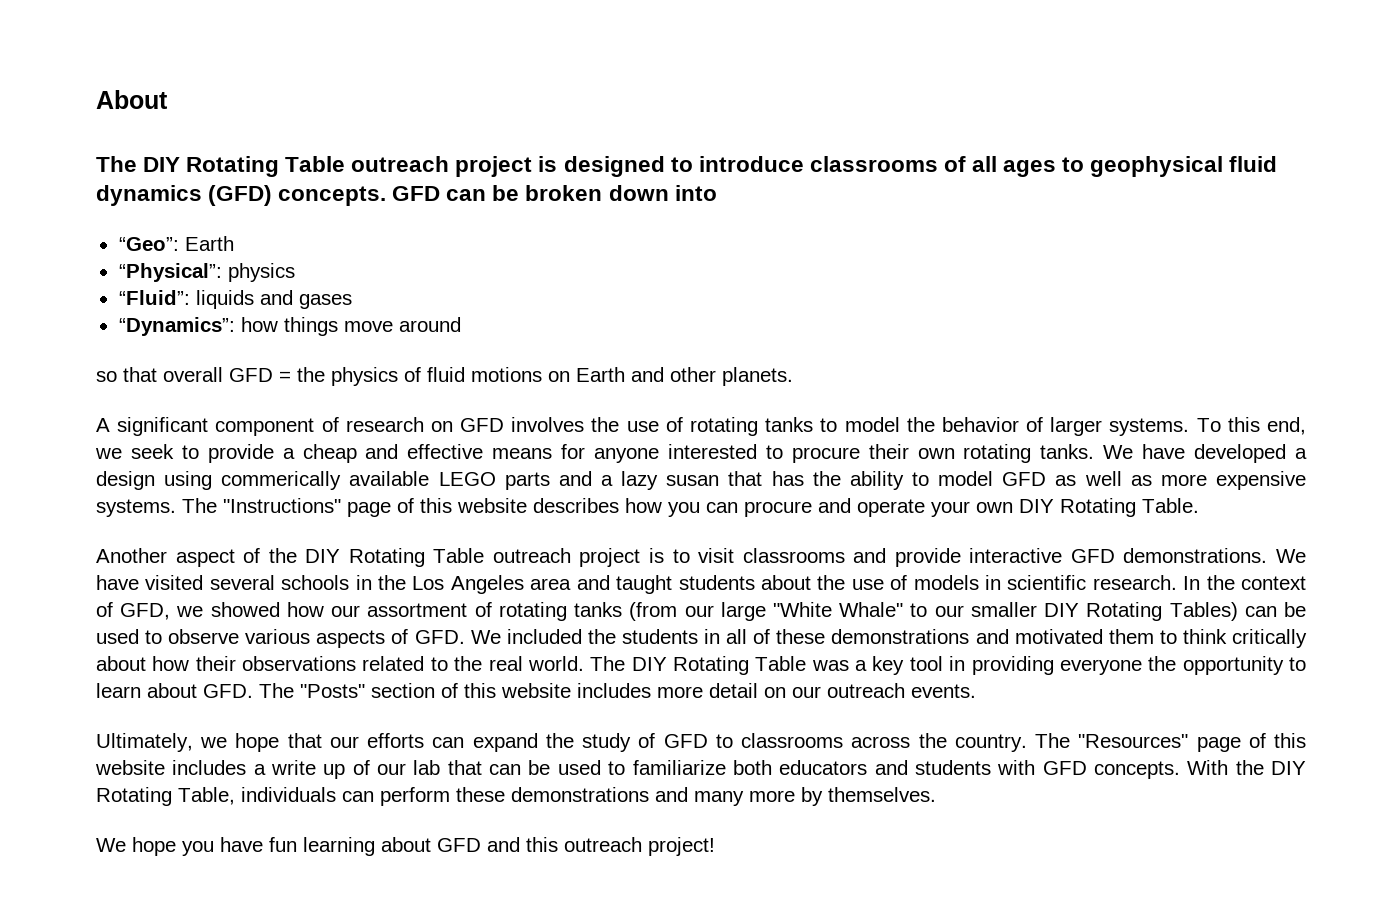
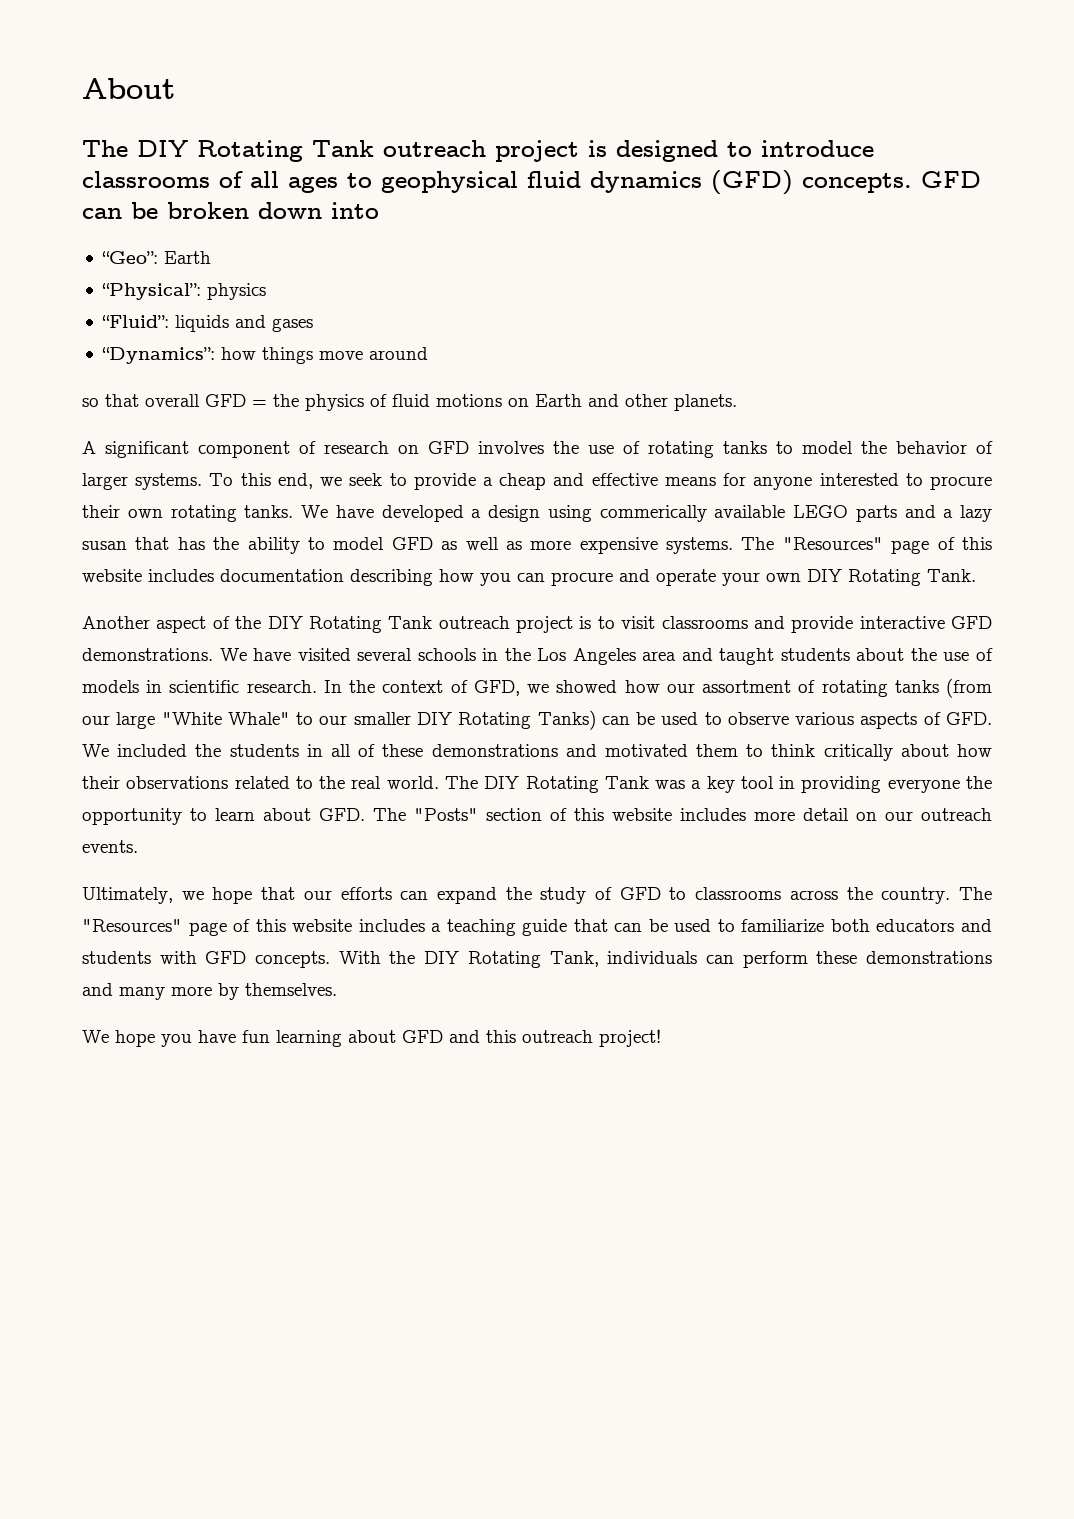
[285,156,346,172] Table -> [312,140,374,157] Tank
[223,498,619,517] "Instructions" page of this website describes -> [782,537,993,554] [82,569,433,586] "Resources" page of this website includes documentation describing
[1142,498,1199,513] Table. -> [927,569,976,582] Tank.
[433,548,485,563] Table -> [388,616,433,629] Tank
[1169,602,1238,621] Tables) -> [537,710,596,730] Tanks)
[755,656,807,671] Table -> [604,776,649,789] Tank
[271,760,441,779] write up of our lab -> [446,919,568,936] teaching guide
[178,787,235,805] Table, -> [549,951,599,967] Tank,

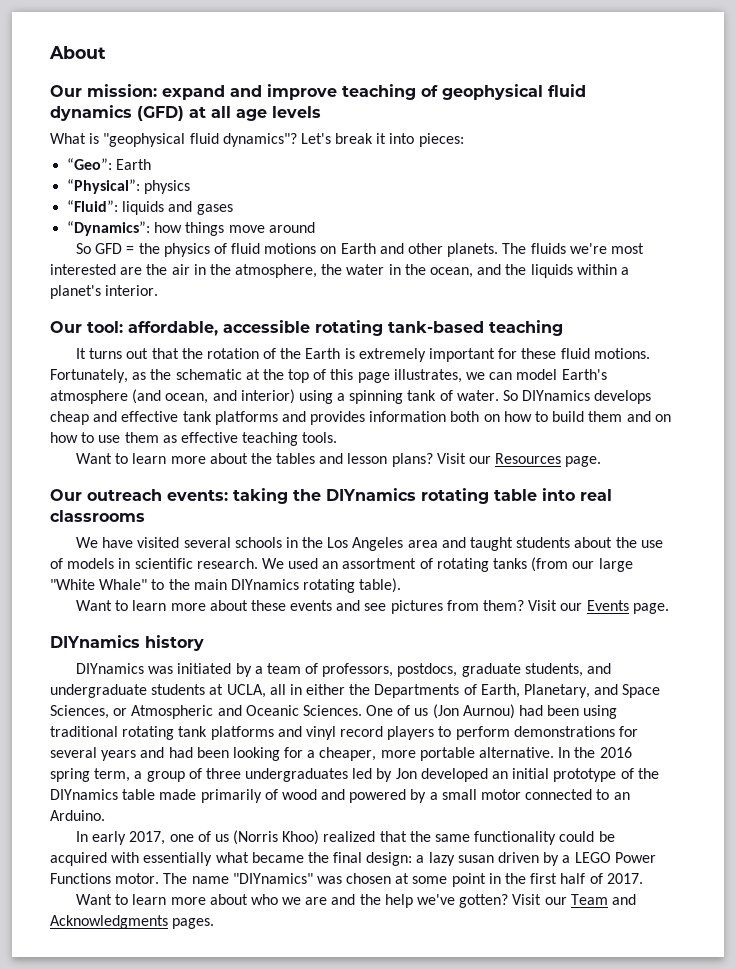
[82,140,874,162] [82,170,981,195] [82,202,379,219] The DIY Rotating Tank outreach project is designed to introduce classrooms of all ages to geophysical fluid dynamics (GFD) concepts. GFD can be broken down into -> [50,84,586,100] [50,105,321,121] [50,133,464,147] Our mission: expand and improve teaching of geophysical fluid dynamics (GFD) at all age levels // What is "geophysical fluid dynamics"? Let's break it into pieces:
[82,394,200,407] so that overall -> [75,243,91,254] So
[82,441,993,458] [82,473,992,490] [82,505,992,522] [82,537,993,554] [82,569,976,586] [82,616,992,633] [82,648,213,661] // A significant component of research on GFD involves the use of rotating tanks to model the behavior of larger systems. To this end, we seek to provide a cheap and effective means for anyone interested to procure their own rotating tanks. We have developed a design using commerically available LEGO parts and a lazy susan that has the ability to model GFD as well as more expensive systems. The "Resources" page of this website includes documentation describing how you can procure and operate your own DIY Rotating Tank. // Another aspect of the DIY Rotating Tank outreach project is to visit classrooms and provide interactive GFD demonstrations. -> [502,243,644,254] [50,264,629,278] [50,285,159,299] [50,320,563,336] [75,348,650,362] [50,369,607,383] [50,389,652,404] [50,411,671,425] [50,432,338,446] [75,453,602,467] [50,488,612,504] [50,510,145,522] The fluids we're most interested are the air in the atmosphere, the water in the ocean, and the liquids within a planet's interior. // Our tool: affordable, accessible rotating tank-based teaching // It turns out that the rotation of the Earth is extremely important for these fluid motions. Fortunately, as the schematic at the top of this page illustrates, we can model Earth's atmosphere (and ocean, and interior) using a spinning tank of water. So DIYnamics develops cheap and effective tank platforms and provides information both on how to build them and on how to use them as effective teaching tools. // Want to learn more about the tables and lesson plans? Visit our Resources page. // Our outreach events: taking the DIYnamics rotating table into real classrooms //
[323,680,695,696] In the context of GFD, we showed how our -> [261,558,339,569] We used an
[319,710,993,730] [82,744,992,761] [82,776,993,793] [82,808,992,825] [82,840,138,853] [82,887,993,904] [82,919,992,936] [82,951,993,968] [82,983,337,1000] [82,1029,661,1047] our smaller DIY Rotating Tanks) can be used to observe various aspects of GFD. We included the students in all of these demonstrations and motivated them to think critically about how their observations related to the real world. The DIY Rotating Tank was a key tool in providing everyone the opportunity to learn about GFD. The "Posts" section of this website includes more detail on our outreach events. // Ultimately, we hope that our efforts can expand the study of GFD to classrooms across the country. The "Resources" page of this website includes a teaching guide that can be used to familiarize both educators and students with GFD concepts. With the DIY Rotating Tank, individuals can perform these demonstrations and many more by themselves. // We hope you have fun learning about GFD and this outreach project! -> [168,578,402,593] [75,600,669,614] [50,635,204,651] [75,663,611,677] [50,684,661,698] [50,704,618,719] [50,726,639,740] [50,747,632,761] [50,768,659,782] [50,789,630,803] [50,810,105,821] [75,830,615,845] [50,852,656,866] [50,873,643,887] [75,894,636,908] [50,915,215,929] the main DIYnamics rotating table). // Want to learn more about these events and see pictures from them? Visit our Events page. // DIYnamics history // DIYnamics was initiated by a team of professors, postdocs, graduate students, and undergraduate students at UCLA, all in either the Departments of Earth, Planetary, and Space Sciences, or Atmospheric and Oceanic Sciences. One of us (Jon Aurnou) had been using traditional rotating tank platforms and vinyl record players to perform demonstrations for several years and had been looking for a cheaper, more portable alternative. In the 2016 spring term, a group of three undergraduates led by Jon developed an initial prototype of the DIYnamics table made primarily of wood and powered by a small motor connected to an Arduino. // In early 2017, one of us (Norris Khoo) realized that the same functionality could be acquired with essentially what became the final design: a lazy susan driven by a LEGO Power Functions motor. The name "DIYnamics" was chosen at some point in the first half of 2017. // Want to learn more about who we are and the help we've gotten? Visit our Team and Acknowledgments pages.

